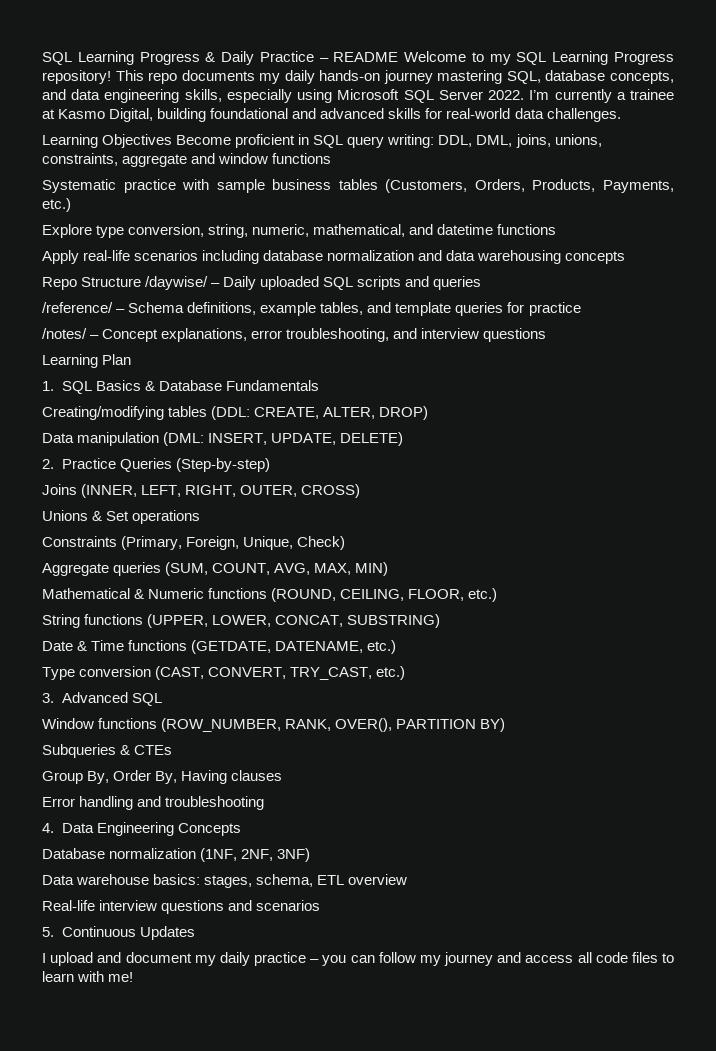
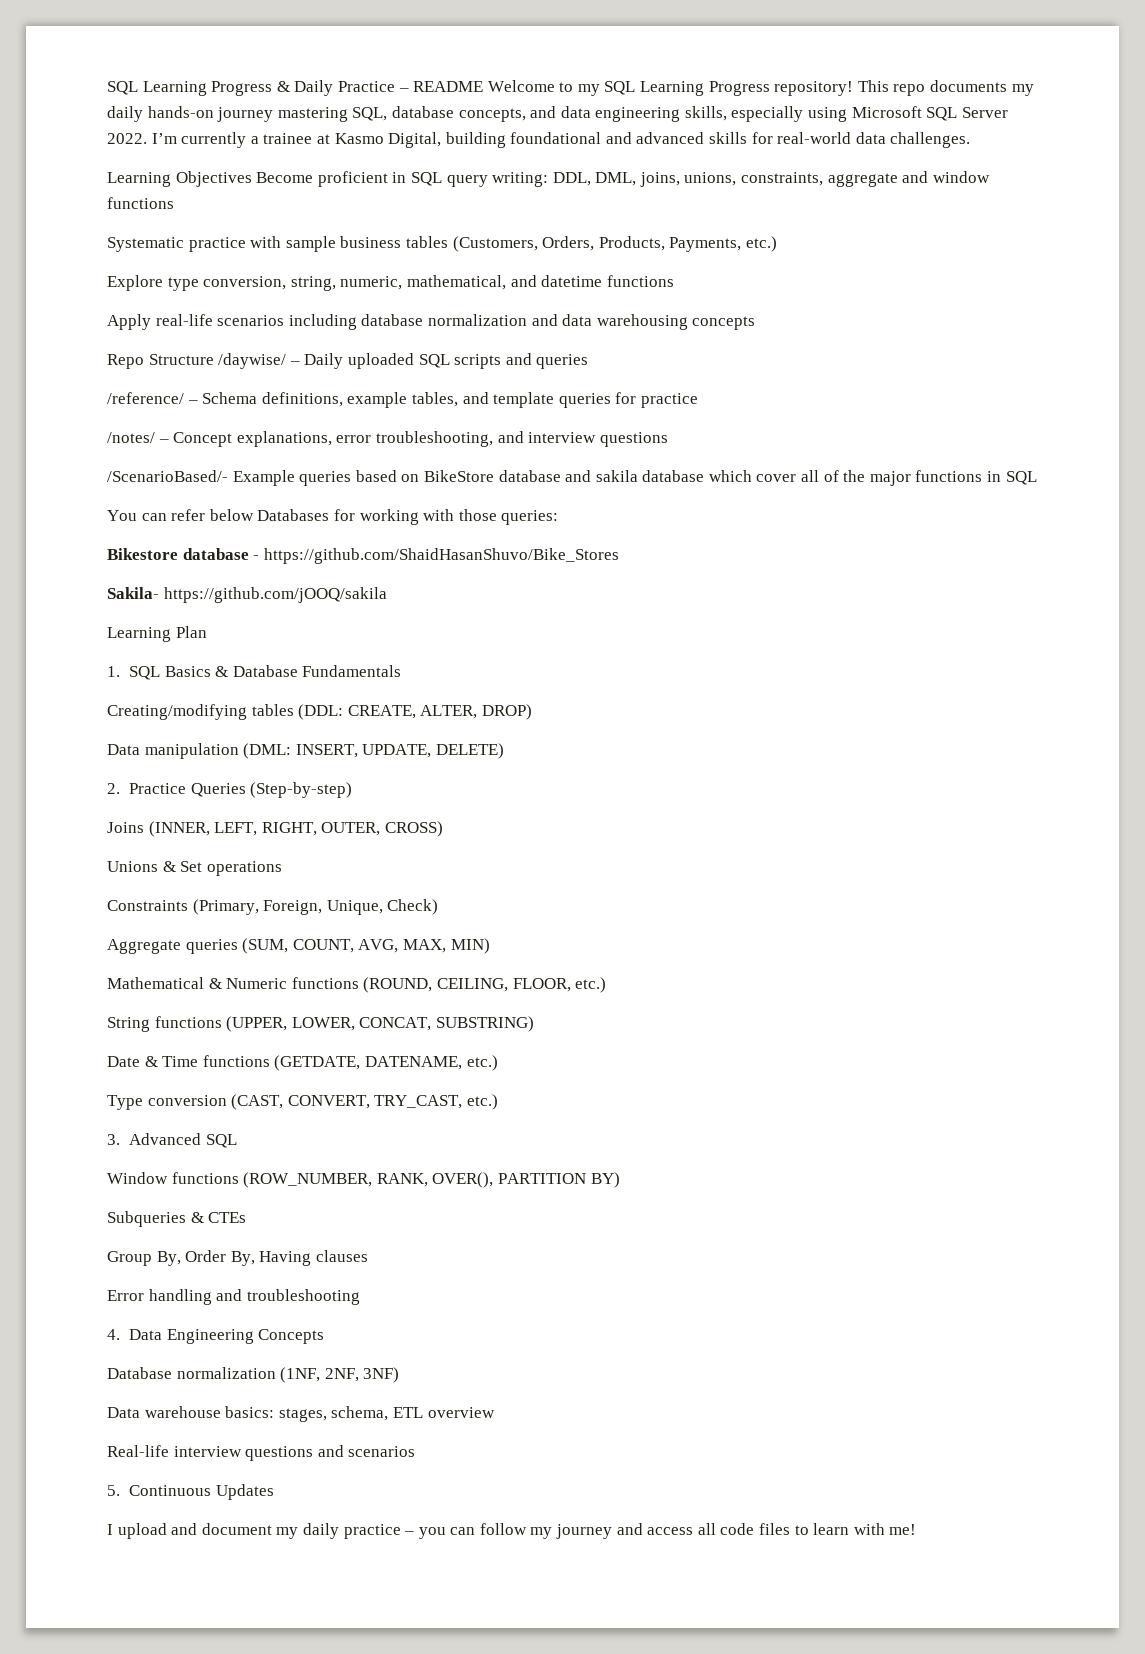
(547, 335) none -> [107,470,1037,486] [107,509,559,525] [107,548,619,564] [107,587,387,603] // /ScenarioBased/- Example queries based on BikeStore database and sakila database which cover all of the major functions in SQL // You can refer below Databases for working with those queries: // Bikestore database - https://github.com/ShaidHasanShuvo/Bike_Stores // Sakila- https://github.com/jOOQ/sakila

